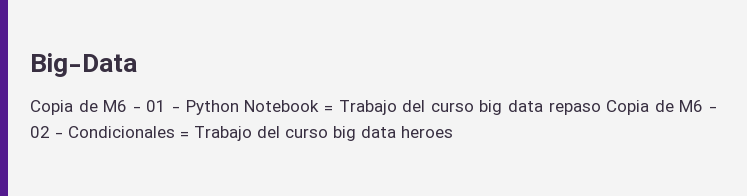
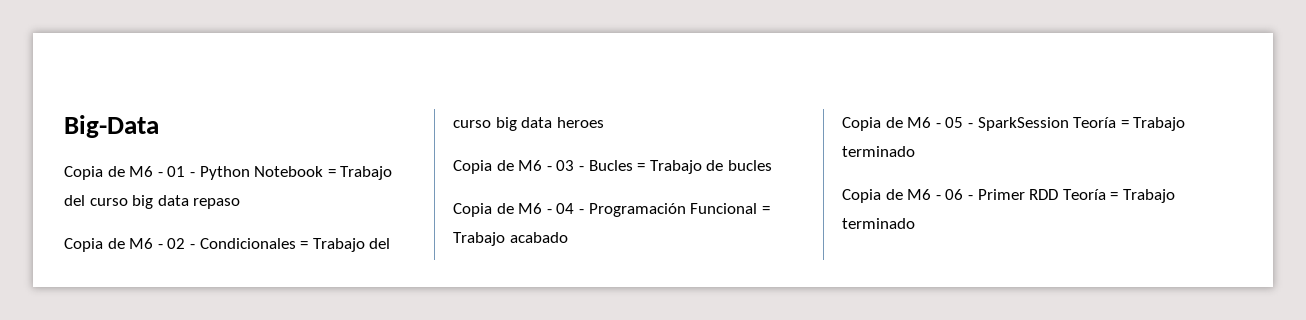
(601, 109) none -> (241, 203) //
(453, 132) none -> [453,160,772,174] [453,203,770,217] [453,232,568,246] [842,117,1186,131] [842,146,915,157] [842,189,1175,203] [842,218,915,229] // Copia de M6 - 03 - Bucles = Trabajo de bucles // Copia de M6 - 04 - Programación Funcional = Trabajo acabado // Copia de M6 - 05 - SparkSession Teoría = Trabajo terminado // Copia de M6 - 06 - Primer RDD Teoría = Trabajo terminado

